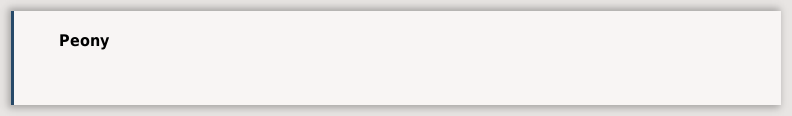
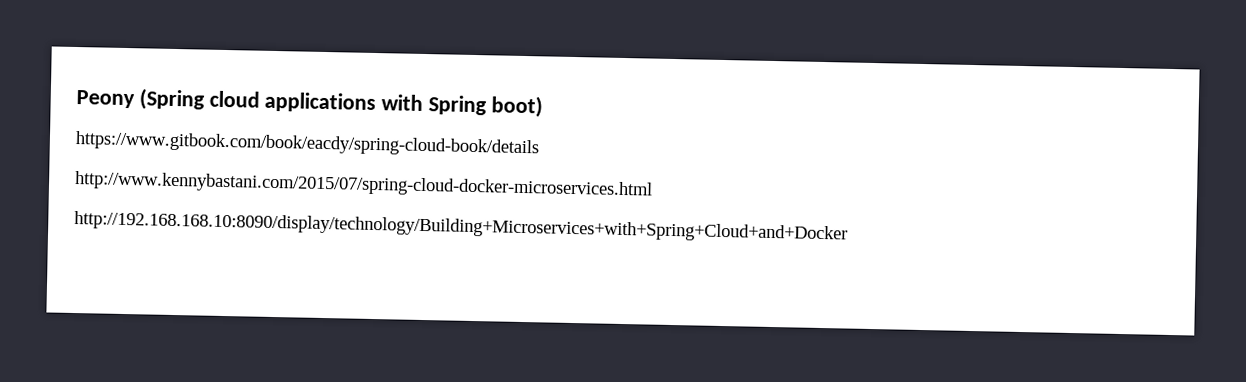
(110, 42) none -> [138,88,543,118] [75,131,540,158] [74,171,653,200] [74,210,848,244] (Spring cloud applications with Spring boot) // https://www.gitbook.com/book/eacdy/spring-cloud-book/details // http://www.kennybastani.com/2015/07/spring-cloud-docker-microservices.html // http://192.168.168.10:8090/display/technology/Building+Microservices+with+Spring+Cloud+and+Docker

